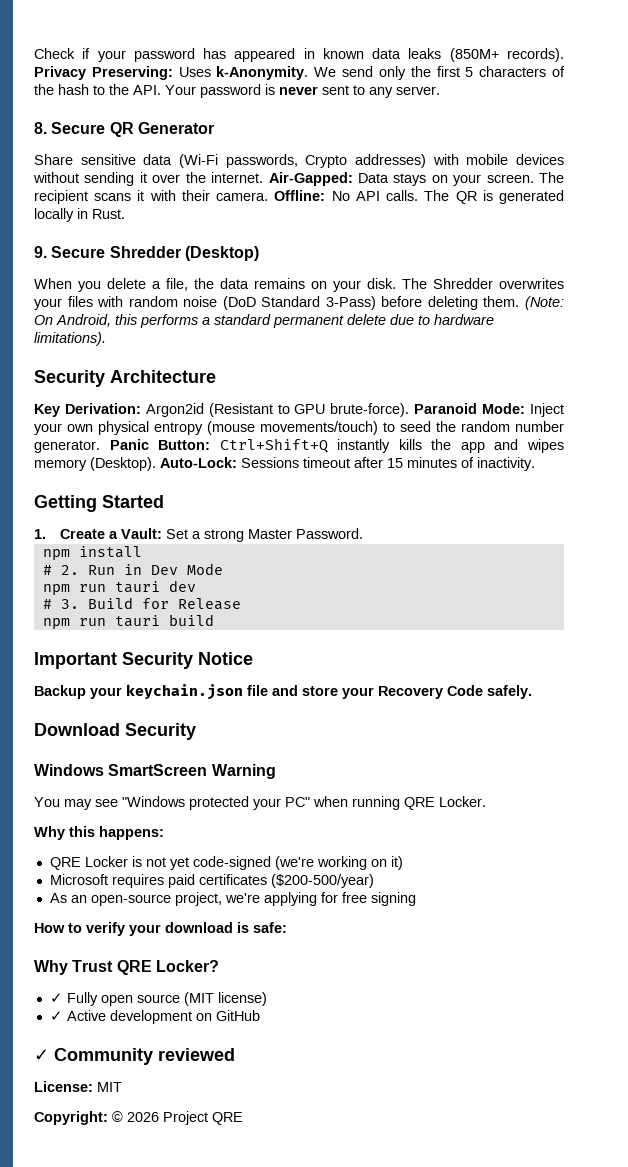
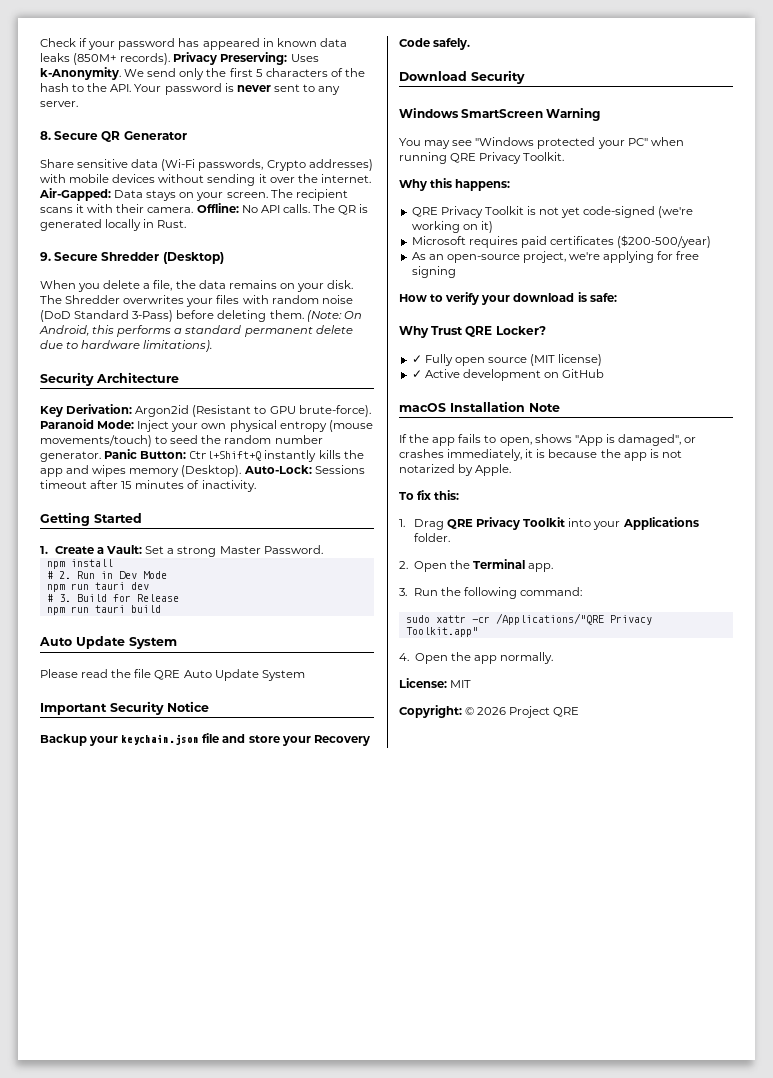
(214, 620) none -> [39,636,177,649] [40,669,305,681] // Auto Update System // Please read the file QRE Auto Update System
[439,796,486,807] Locker. -> [479,152,565,164] Privacy Toolkit.
[84,856,128,867] Locker -> [440,206,524,218] Privacy Toolkit
[34,1048,235,1065] ✓ Community reviewed -> [399,401,560,412] [399,434,697,446] [399,449,682,461] [399,464,512,476] [399,490,460,500] [399,517,699,530] [413,533,450,542] [399,559,554,572] [399,587,583,599] [405,613,652,625] [405,627,478,637] [399,652,554,664] macOS Installation Note // If the app fails to open, shows "App is damaged", or crashes immediately, it is because the app is not notarized by Apple. // To fix this: // 1. Drag QRE Privacy Toolkit into your Applications folder. // 2. Open the Terminal app. // 3. Run the following command: // sudo xattr -cr /Applications/"QRE Privacy Toolkit.app" // 4. Open the app normally.

